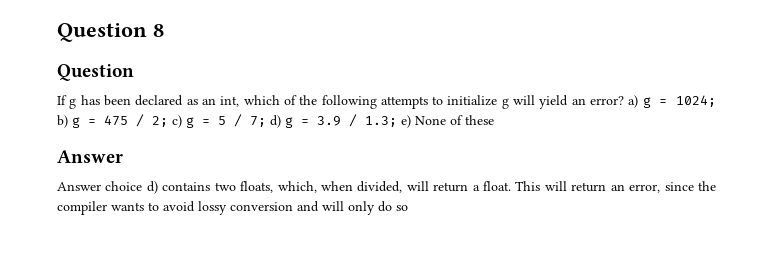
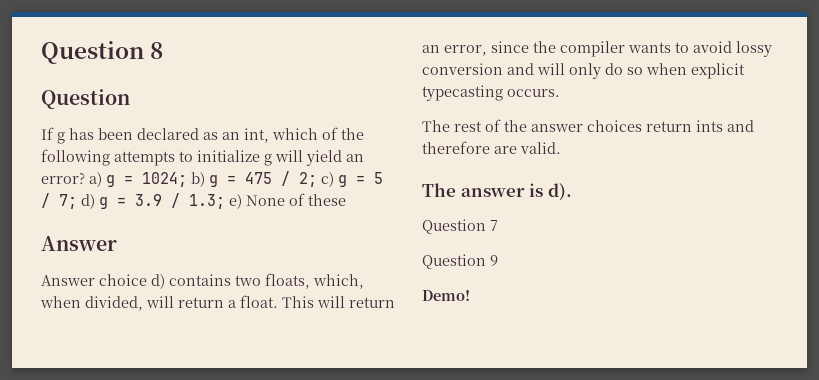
(408, 208) none -> [646,63,745,79] [422,85,560,101] [422,119,754,132] [422,141,561,154] [422,183,572,201] [422,219,498,234] [422,254,498,269] [422,290,470,301] when explicit typecasting occurs. // The rest of the answer choices return ints and therefore are valid. // The answer is d). // Question 7 // Question 9 // Demo!

